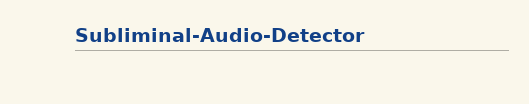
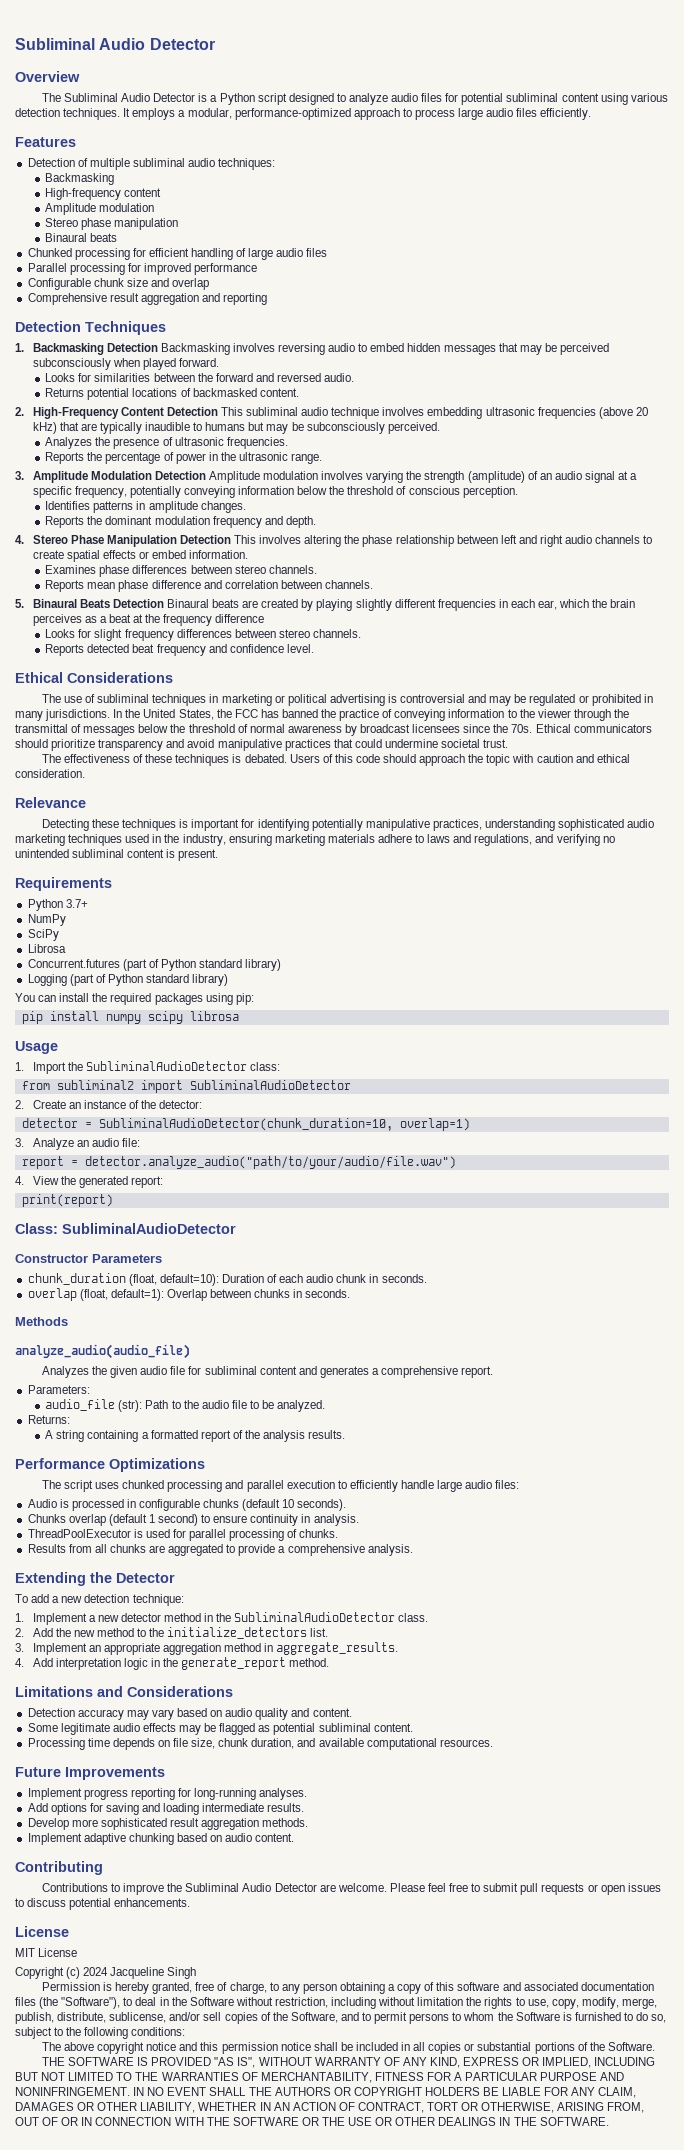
[75,28,365,42] Subliminal-Audio-Detector -> [15,38,215,50] [15,71,80,82] [41,93,668,105] [15,108,592,120] [15,137,76,147] [27,158,276,170] [45,173,115,185] [45,188,162,200] [45,203,155,215] [45,218,179,230] [45,233,118,242] [27,248,328,260] [27,263,258,275] [27,278,210,290] [27,293,268,305] [15,321,166,335] [15,343,609,355] [32,358,219,370] [45,373,355,382] [45,388,299,400] [15,407,648,419] [32,422,440,434] [45,437,288,449] [45,452,323,464] [15,471,638,483] [32,486,518,498] [45,501,246,513] [45,516,316,528] [15,535,653,547] [32,550,249,562] [45,565,317,577] [45,580,373,592] [15,599,636,611] [32,614,265,626] [45,629,361,641] [45,644,314,656] [15,672,173,683] [41,694,653,706] [15,709,629,721] [15,724,652,736] [15,739,509,751] [41,754,630,766] [15,769,85,778] [15,797,86,808] [41,819,655,831] [15,834,615,846] [15,849,219,861] [15,877,112,891] [27,899,88,911] [27,914,66,926] [27,929,59,941] [27,944,66,953] [27,959,282,971] [27,974,229,986] [15,993,254,1005] [21,1011,239,1024] [15,1041,58,1054] [15,1061,280,1074] [21,1080,351,1093] [15,1100,203,1109] [21,1118,470,1131] [15,1138,140,1150] [21,1156,456,1169] [15,1176,163,1188] [21,1194,113,1207] [15,1223,236,1234] [15,1254,162,1263] [27,1273,427,1286] [27,1288,351,1301] [15,1317,68,1326] [15,1344,190,1359] [41,1366,494,1378] [27,1385,90,1394] [45,1399,326,1412] [27,1415,70,1424] [45,1430,346,1442] [15,1458,205,1472] [41,1480,520,1492] [27,1499,347,1511] [27,1514,359,1526] [27,1529,339,1541] [27,1544,413,1556] [15,1572,175,1586] [15,1594,184,1606] [15,1612,429,1625] [15,1627,329,1639] [15,1642,399,1655] [15,1657,330,1670] [15,1686,233,1697] [27,1708,352,1720] [27,1723,413,1735] [27,1738,493,1750] [15,1767,165,1780] [27,1788,308,1800] [27,1803,305,1815] [27,1818,309,1830] [27,1833,295,1845] [15,1861,103,1875] [41,1883,661,1895] [15,1898,191,1910] [15,1926,69,1937] [15,1948,78,1957] [15,1967,197,1979] [41,1982,654,1994] [15,1997,657,2009] [15,2012,667,2024] [15,2027,186,2039] [41,2042,655,2054] [41,2057,656,2068] [15,2072,625,2083] [15,2087,637,2098] [15,2102,645,2113] [15,2117,609,2126] Subliminal Audio Detector // Overview // The Subliminal Audio Detector is a Python script designed to analyze audio files for potential subliminal content using various detection techniques. It employs a modular, performance-optimized approach to process large audio files efficiently. // Features // Detection of multiple subliminal audio techniques: // Backmasking // High-frequency content // Amplitude modulation // Stereo phase manipulation // Binaural beats // Chunked processing for efficient handling of large audio files // Parallel processing for improved performance // Configurable chunk size and overlap // Comprehensive result aggregation and reporting // Detection Techniques // 1. Backmasking Detection Backmasking involves reversing audio to embed hidden messages that may be perceived subconsciously when played forward. // Looks for similarities between the forward and reversed audio. // Returns potential locations of backmasked content. // 2. High-Frequency Content Detection This subliminal audio technique involves embedding ultrasonic frequencies (above 20 kHz) that are typically inaudible to humans but may be subconsciously perceived. // Analyzes the presence of ultrasonic frequencies. // Reports the percentage of power in the ultrasonic range. // 3. Amplitude Modulation Detection Amplitude modulation involves varying the strength (amplitude) of an audio signal at a specific frequency, potentially conveying information below the threshold of conscious perception. // Identifies patterns in amplitude changes. // Reports the dominant modulation frequency and depth. // 4. Stereo Phase Manipulation Detection This involves altering the phase relationship between left and right audio channels to create spatial effects or embed information. // Examines phase differences between stereo channels. // Reports mean phase difference and correlation between channels. // 5. Binaural Beats Detection Binaural beats are created by playing slightly different frequencies in each ear, which the brain perceives as a beat at the frequency difference // Looks for slight frequency differences between stereo channels. // Reports detected beat frequency and confidence level. // Ethical Considerations // The use of subliminal techniques in marketing or political advertising is controversial and may be regulated or prohibited in many jurisdictions. In the United States, the FCC has banned the practice of conveying information to the viewer through the transmittal of messages below the threshold of normal awareness by broadcast licensees since the 70s. Ethical communicators should prioritize transparency and avoid manipulative practices that could undermine societal trust. // The effectiveness of these techniques is debated. Users of this code should approach the topic with caution and ethical consideration. // Relevance // Detecting these techniques is important for identifying potentially manipulative practices, understanding sophisticated audio marketing techniques used in the industry, ensuring marketing materials adhere to laws and regulations, and verifying no unintended subliminal content is present. // Requirements // Python 3.7+ // NumPy // SciPy // Librosa // Concurrent.futures (part of Python standard library) // Logging (part of Python standard library) // You can install the required packages using pip: // pip install numpy scipy librosa // Usage // 1. Import the SubliminalAudioDetector class: // from subliminal2 import SubliminalAudioDetector // 2. Create an instance of the detector: // detector = SubliminalAudioDetector(chunk_duration=10, overlap=1) // 3. Analyze an audio file: // report = detector.analyze_audio("path/to/your/audio/file.wav") // 4. View the generated report: // print(report) // Class: SubliminalAudioDetector // Constructor Parameters // chunk_duration (float, default=10): Duration of each audio chunk in seconds. // overlap (float, default=1): Overlap between chunks in seconds. // Methods // analyze_audio(audio_file) // Analyzes the given audio file for subliminal content and generates a comprehensive report. // Parameters: // audio_file (str): Path to the audio file to be analyzed. // Returns: // A string containing a formatted report of the analysis results. // Performance Optimizations // The script uses chunked processing and parallel execution to efficiently handle large audio files: // Audio is processed in configurable chunks (default 10 seconds). // Chunks overlap (default 1 second) to ensure continuity in analysis. // ThreadPoolExecutor is used for parallel processing of chunks. // Results from all chunks are aggregated to provide a comprehensive analysis. // Extending the Detector // To add a new detection technique: // 1. Implement a new detector method in the SubliminalAudioDetector class. // 2. Add the new method to the initialize_detectors list. // 3. Implement an appropriate aggregation method in aggregate_results. // 4. Add interpretation logic in the generate_report method. // Limitations and Considerations // Detection accuracy may vary based on audio quality and content. // Some legitimate audio effects may be flagged as potential subliminal content. // Processing time depends on file size, chunk duration, and available computational resources. // Future Improvements // Implement progress reporting for long-running analyses. // Add options for saving and loading intermediate results. // Develop more sophisticated result aggregation methods. // Implement adaptive chunking based on audio content. // Contributing // Contributions to improve the Subliminal Audio Detector are welcome. Please feel free to submit pull requests or open issues to discuss potential enhancements. // License // MIT License // Copyright (c) 2024 Jacqueline Singh // Permission is hereby granted, free of charge, to any person obtaining a copy of this software and associated documentation files (the "Software"), to deal in the Software without restriction, including without limitation the rights to use, copy, modify, merge, publish, distribute, sublicense, and/or sell copies of the Software, and to permit persons to whom the Software is furnished to do so, subject to the following conditions: // The above copyright notice and this permission notice shall be included in all copies or substantial portions of the Software. // THE SOFTWARE IS PROVIDED "AS IS", WITHOUT WARRANTY OF ANY KIND, EXPRESS OR IMPLIED, INCLUDING BUT NOT LIMITED TO THE WARRANTIES OF MERCHANTABILITY, FITNESS FOR A PARTICULAR PURPOSE AND NONINFRINGEMENT. IN NO EVENT SHALL THE AUTHORS OR COPYRIGHT HOLDERS BE LIABLE FOR ANY CLAIM, DAMAGES OR OTHER LIABILITY, WHETHER IN AN ACTION OF CONTRACT, TORT OR OTHERWISE, ARISING FROM, OUT OF OR IN CONNECTION WITH THE SOFTWARE OR THE USE OR OTHER DEALINGS IN THE SOFTWARE.

